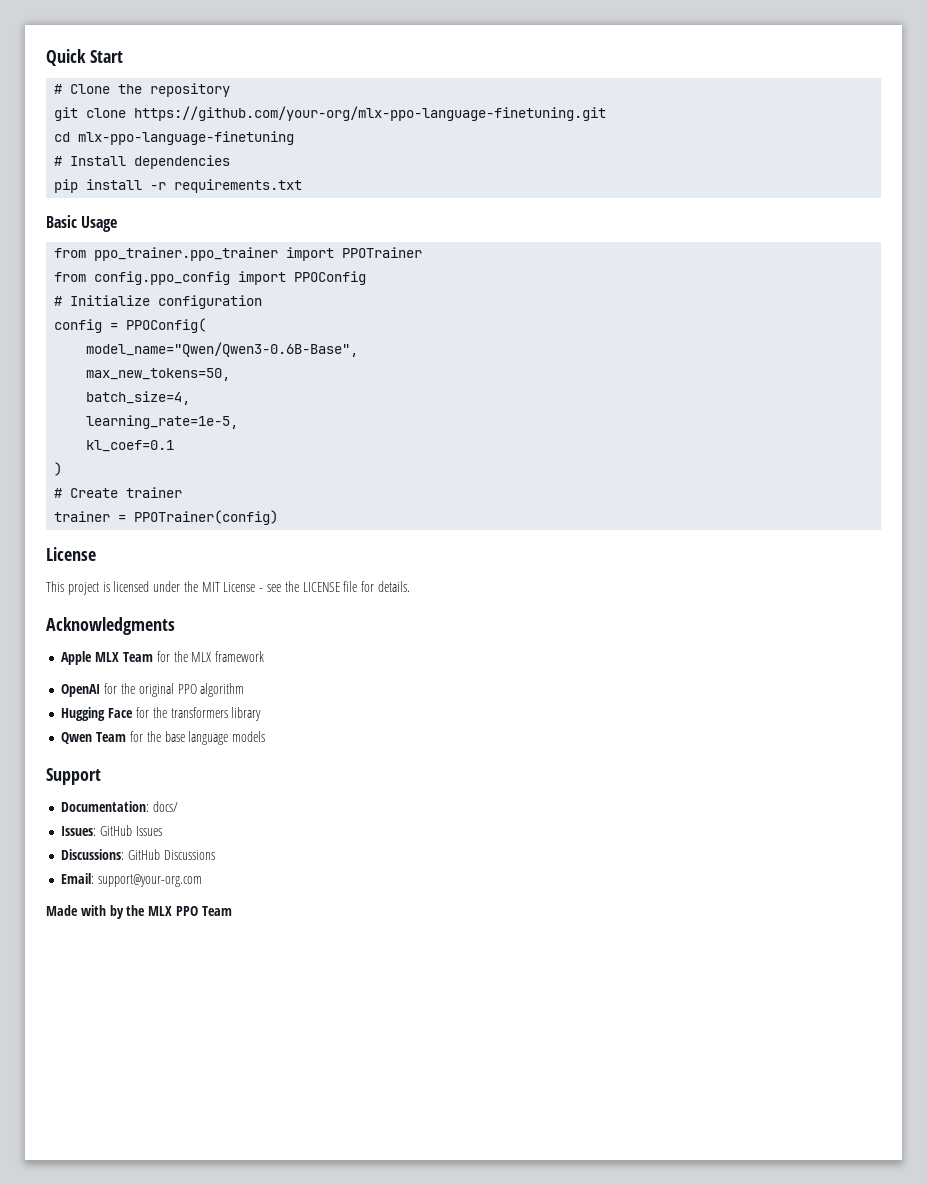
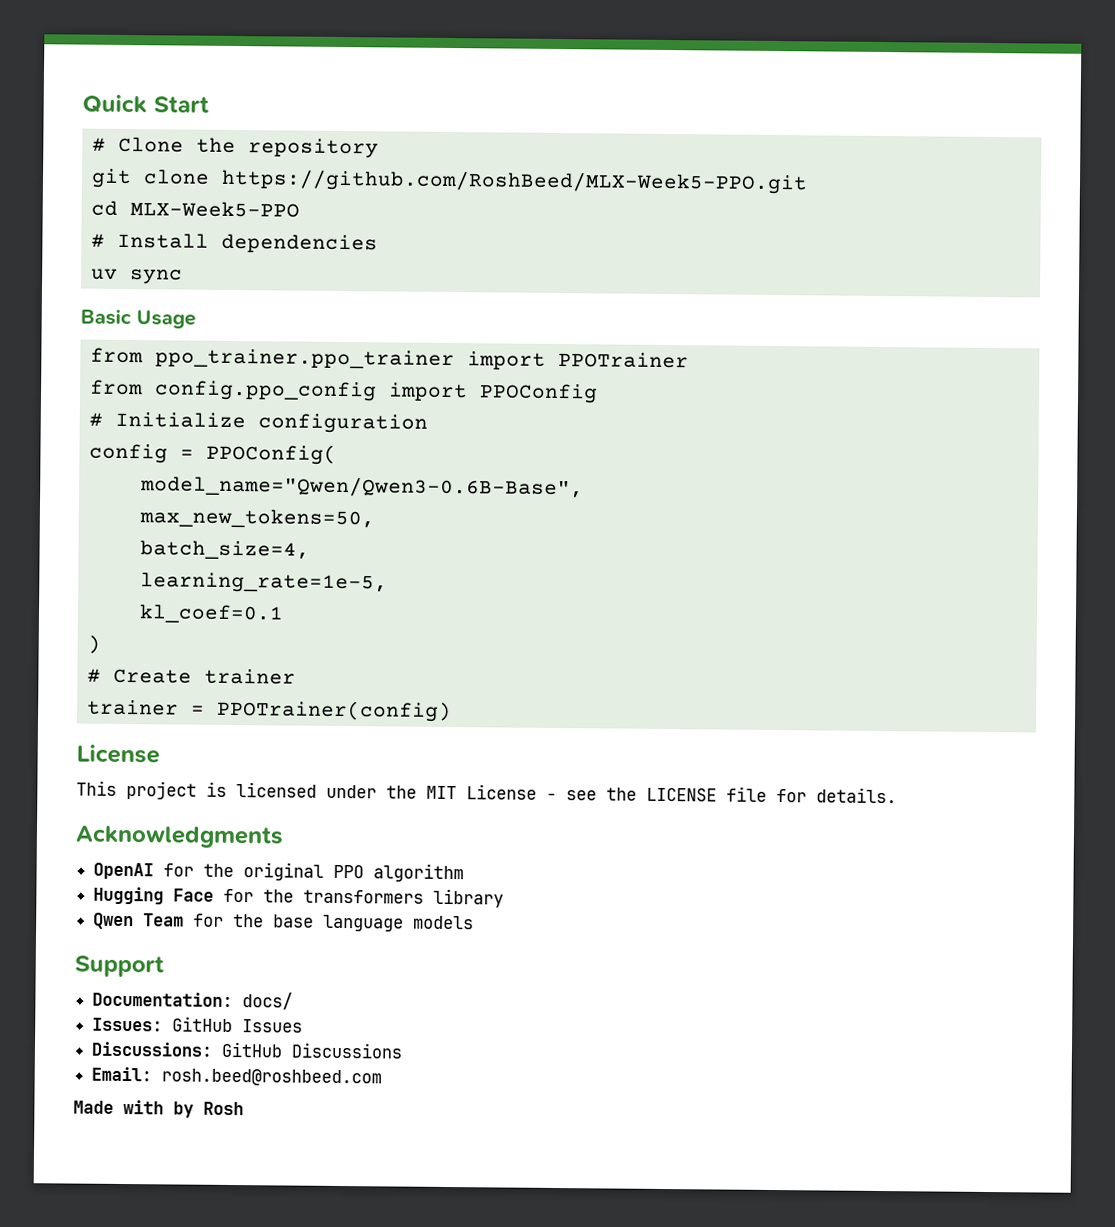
[134,106,607,121] https://github.com/your-org/mlx-ppo-language-finetuning.git -> [220,168,808,195] https://github.com/RoshBeed/MLX-Week5-PPO.git
[78,131,295,145] mlx-ppo-language-finetuning -> [129,201,300,218] MLX-Week5-PPO
[54,179,303,193] pip install -r requirements.txt -> [90,268,183,285] uv sync
[61,651,265,665] // Apple MLX Team for the MLX framework -> (284, 837) none
[98,874,203,887] support@your-org.com -> [161,1068,383,1087] rosh.beed@roshbeed.com
[126,905,232,916] the MLX PPO Team -> [203,1101,244,1116] Rosh

